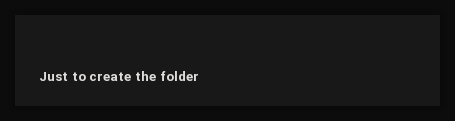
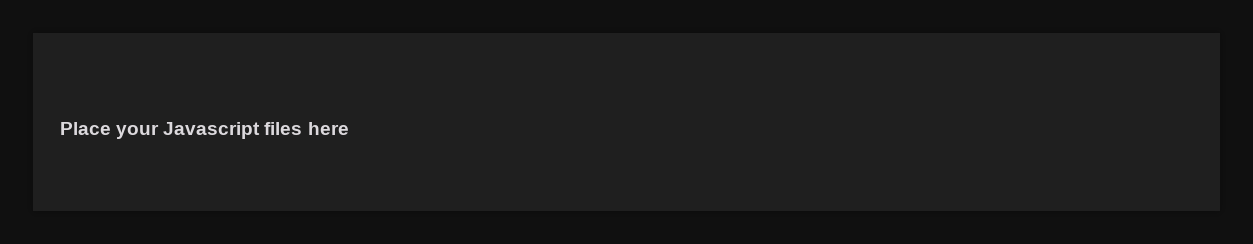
[39,71,199,81] Just to create the folder -> [60,122,349,139] Place your Javascript files here

